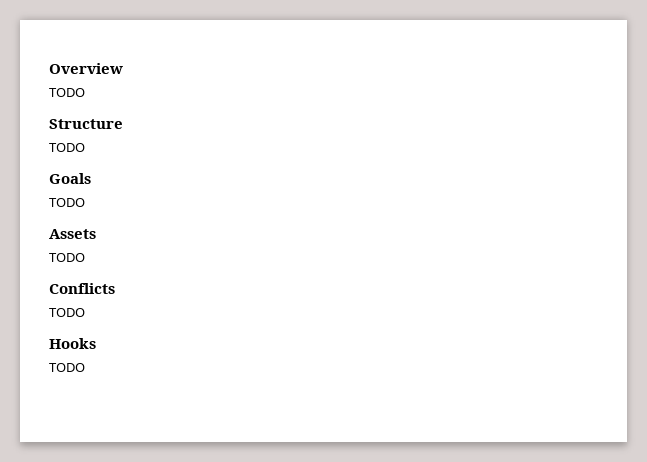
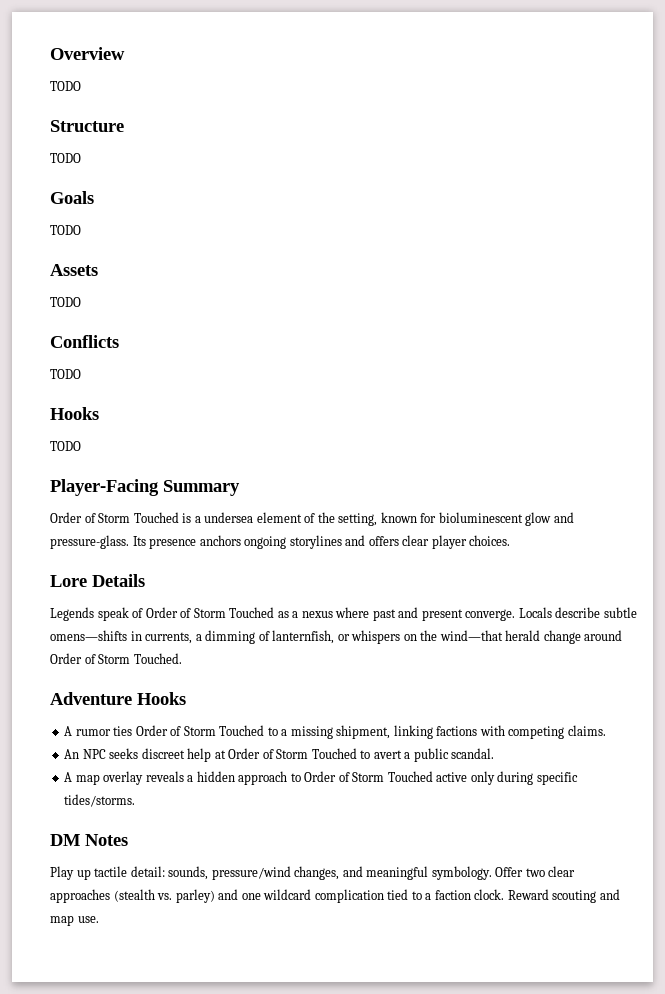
(85, 367) none -> [50,479,240,496] [50,512,574,526] [50,535,511,549] [50,574,145,587] [50,607,637,621] [50,630,623,644] [50,653,182,664] [50,692,186,705] [64,725,606,739] [64,748,495,762] [64,771,578,785] [64,794,136,807] [50,834,128,846] [50,866,576,880] [50,889,620,903] [50,915,99,926] // Player-Facing Summary // Order of Storm Touched is a undersea element of the setting, known for bioluminescent glow and pressure-glass. Its presence anchors ongoing storylines and offers clear player choices. // Lore Details // Legends speak of Order of Storm Touched as a nexus where past and present converge. Locals describe subtle omens—shifts in currents, a dimming of lanternfish, or whispers on the wind—that herald change around Order of Storm Touched. // Adventure Hooks // A rumor ties Order of Storm Touched to a missing shipment, linking factions with competing claims. // An NPC seeks discreet help at Order of Storm Touched to avert a public scandal. // A map overlay reveals a hidden approach to Order of Storm Touched active only during specific tides/storms. // DM Notes // Play up tactile detail: sounds, pressure/wind changes, and meaningful symbology. Offer two clear approaches (stealth vs. parley) and one wildcard complication tied to a faction clock. Reward scouting and map use.

